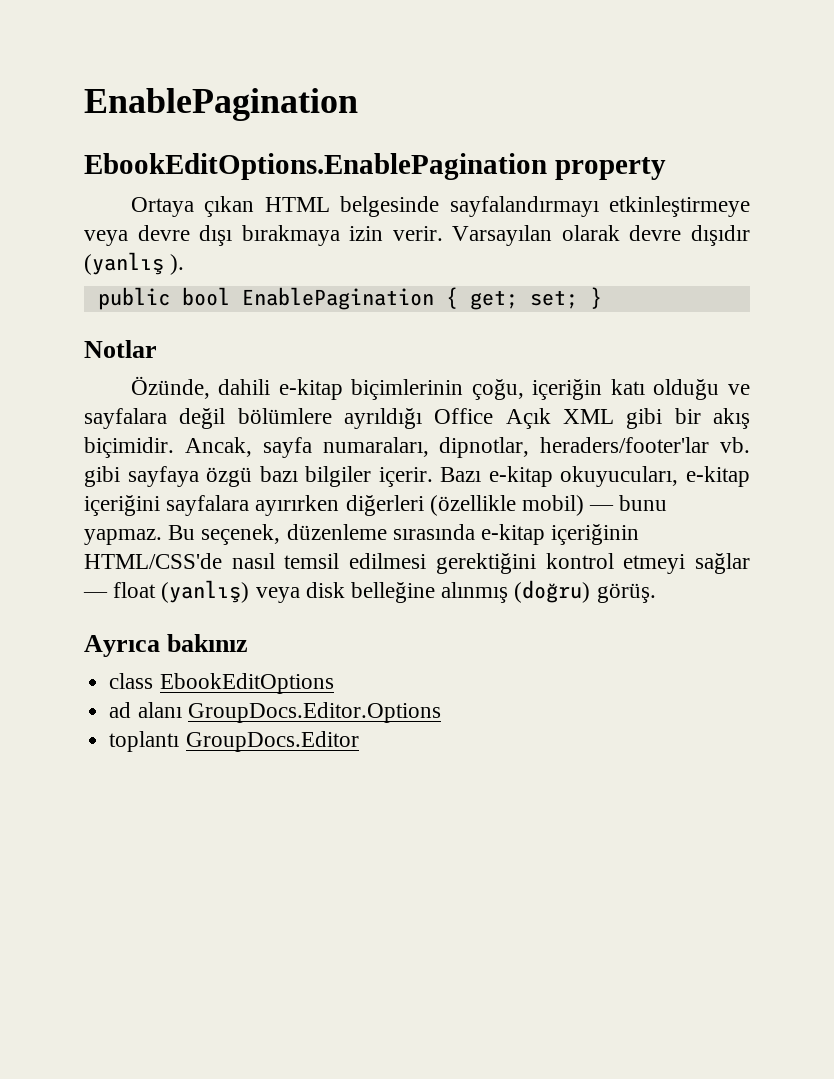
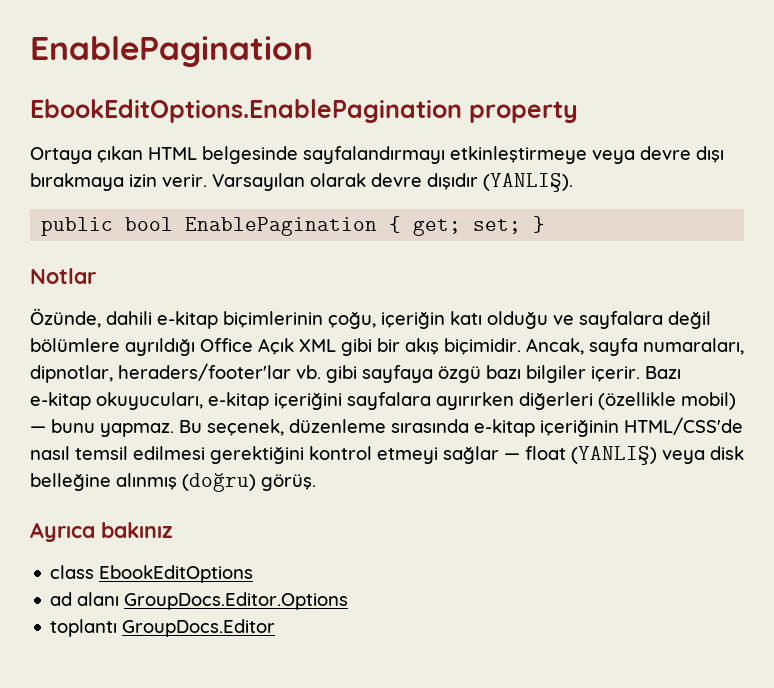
[84,252,185,275] (yanlış ). -> [483,173,573,192] (YANLIŞ).
[161,580,250,603] (yanlış) -> [571,446,657,465] (YANLIŞ)

